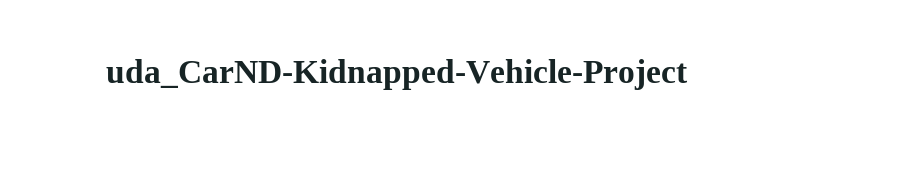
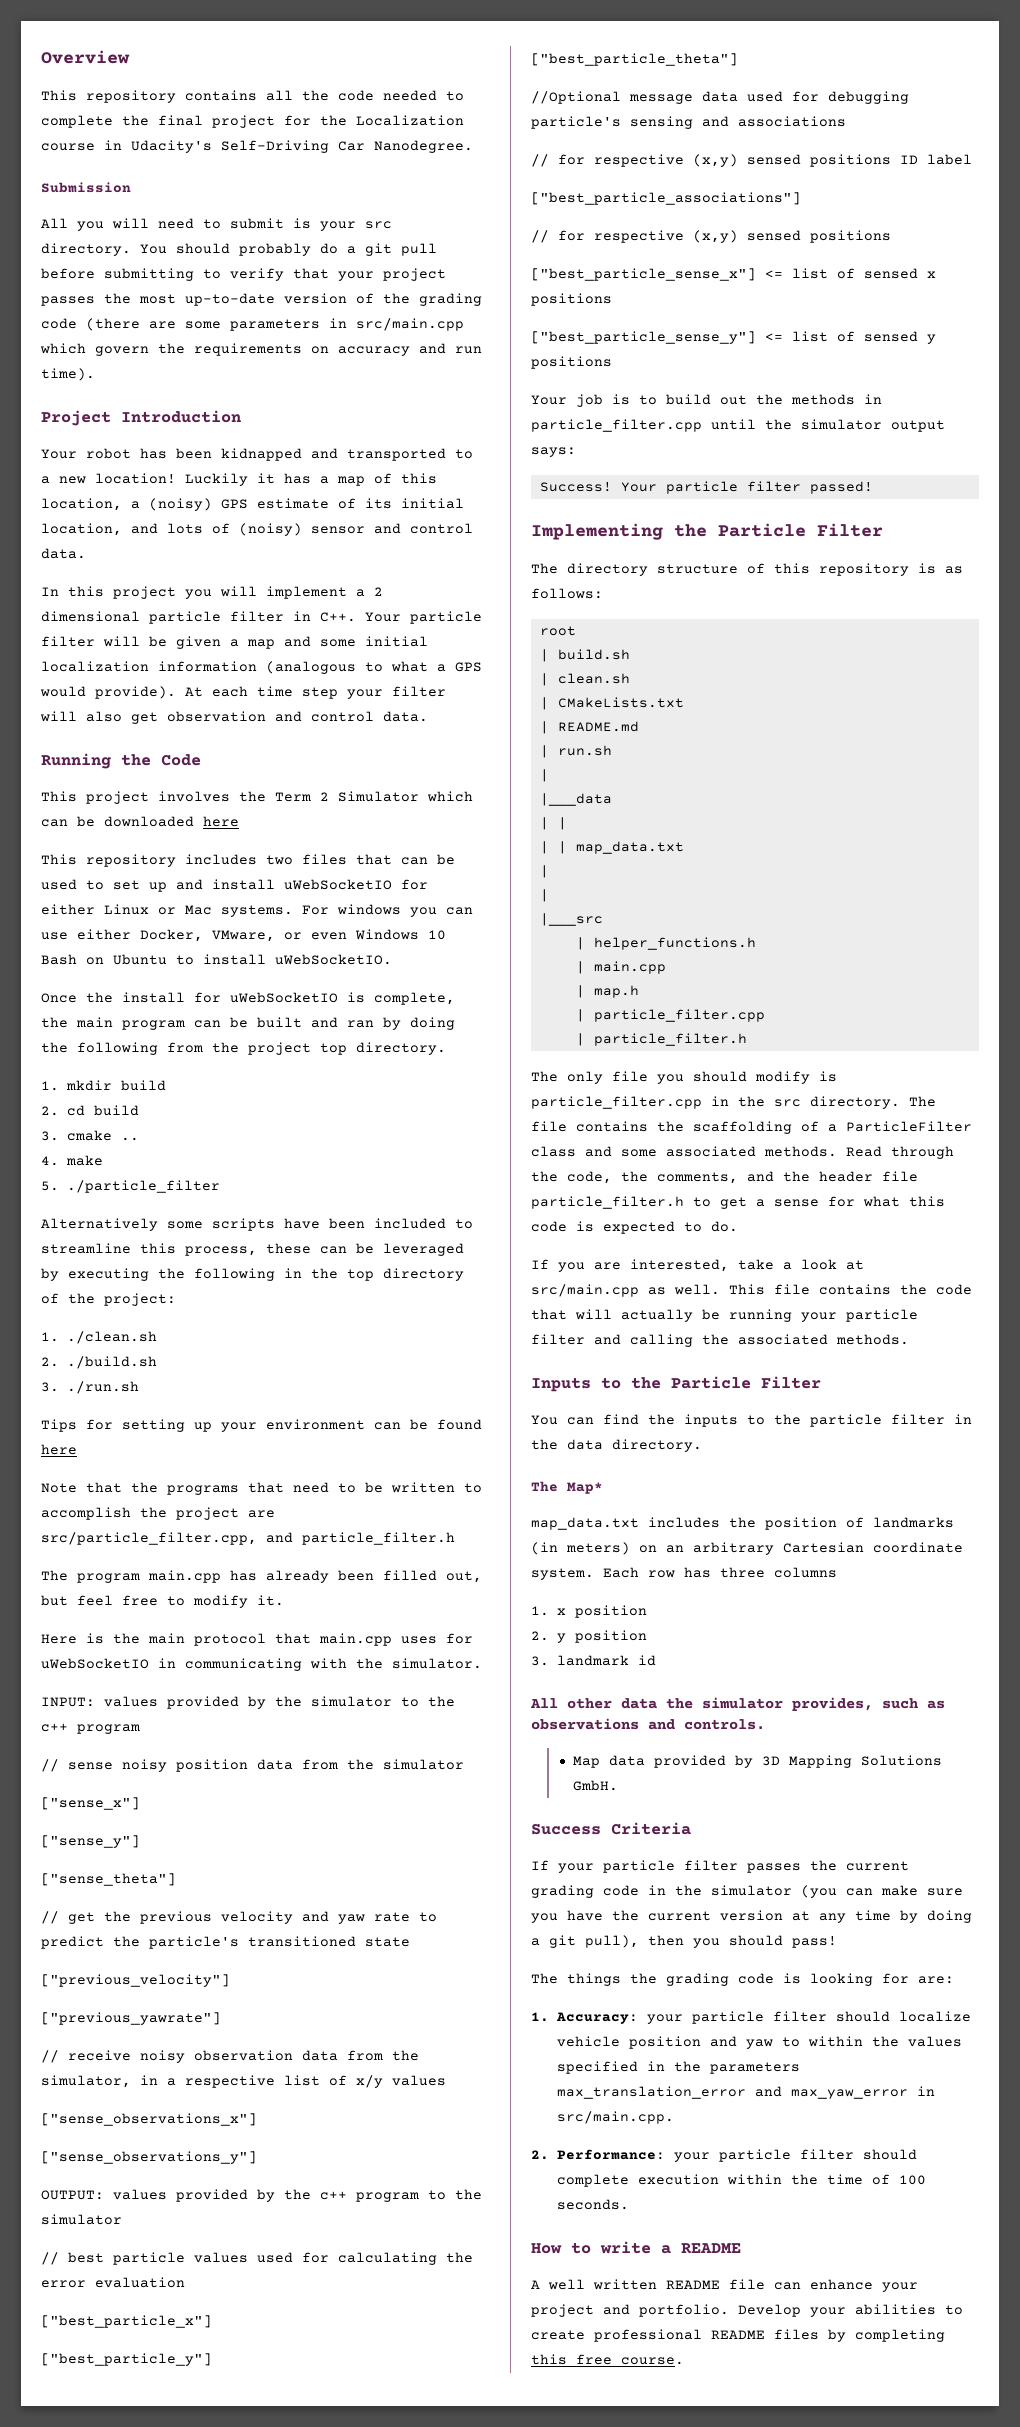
[106,59,688,90] uda_CarND-Kidnapped-Vehicle-Project -> [41,50,130,64] [41,90,464,103] [41,115,464,128] [41,140,473,153] [41,182,131,193] [41,218,392,231] [41,243,437,256] [41,268,446,281] [41,293,482,306] [41,318,464,331] [40,343,482,356] [41,368,95,381] [41,410,241,426] [41,448,473,461] [41,473,437,486] [41,498,464,511] [41,523,473,536] [41,548,86,559] [41,586,383,599] [41,611,482,624] [41,636,428,649] [41,661,482,674] [40,686,446,699] [40,711,428,724] [41,753,201,769] [41,791,473,804] [41,816,239,827] [41,854,455,867] [41,879,428,892] [41,904,473,917] [41,929,446,942] [41,954,392,965] [41,992,455,1005] [41,1017,455,1030] [41,1042,446,1055] [41,1080,166,1091] [41,1105,139,1116] [41,1130,139,1141] [41,1155,103,1166] [41,1180,220,1193] [41,1218,473,1231] [41,1243,464,1256] [41,1268,464,1281] [41,1293,176,1306] [41,1331,157,1344] [41,1356,157,1369] [41,1381,139,1394] [41,1419,482,1432] [41,1444,77,1455] [41,1482,482,1495] [41,1507,275,1520] [41,1532,455,1545] [41,1570,482,1583] [41,1595,284,1608] [41,1633,473,1646] [41,1658,482,1671] [41,1696,455,1709] [41,1723,140,1734] [41,1759,464,1772] [41,1797,140,1810] [41,1835,140,1848] [41,1873,176,1886] [41,1911,437,1924] [41,1936,410,1949] [41,1974,230,1987] [41,2012,221,2025] [41,2050,419,2063] [41,2075,446,2088] [41,2113,257,2126] [41,2151,257,2164] [41,2189,482,2202] [41,2214,122,2225] [41,2252,473,2265] [41,2277,185,2288] [41,2315,212,2328] [41,2353,212,2366] [531,53,738,66] [531,91,909,104] [531,116,846,129] [531,154,972,167] [531,192,801,205] [531,230,891,243] [531,268,936,281] [531,293,612,306] [531,331,936,344] [531,356,612,369] [531,394,882,407] [531,419,945,432] [531,447,576,457] [539,481,873,494] [531,523,883,540] [531,563,963,576] [531,588,603,599] [539,626,576,636] [539,649,630,662] [539,673,630,686] [539,697,684,710] [539,721,639,734] [539,745,612,758] [539,769,549,782] [539,793,612,806] [539,817,567,830] [539,841,684,854] [539,865,549,878] [539,889,549,902] [539,913,603,926] [575,937,756,950] [575,961,666,974] [575,985,639,998] [575,1009,765,1022] [575,1033,747,1046] [531,1071,837,1084] [531,1096,936,1109] [531,1121,972,1134] [531,1146,954,1159] [531,1171,918,1184] [531,1196,945,1209] [531,1221,738,1234] [531,1259,864,1272] [531,1284,972,1297] [531,1309,918,1322] [531,1334,909,1347] [531,1376,821,1392] [531,1414,972,1427] [531,1439,702,1452] [531,1481,603,1494] [531,1517,954,1530] [531,1542,963,1555] [531,1567,837,1580] [531,1605,647,1618] [531,1630,647,1643] [531,1655,656,1666] [530,1697,945,1711] [531,1718,765,1730] [572,1755,942,1768] [572,1780,618,1791] [531,1822,691,1835] [531,1860,909,1873] [531,1885,963,1898] [531,1910,972,1923] [531,1935,837,1948] [531,1973,954,1986] [531,2011,971,2024] [556,2036,962,2049] [556,2061,800,2074] [556,2086,935,2099] [556,2111,674,2124] [531,2149,917,2162] [556,2174,926,2187] [556,2199,629,2210] [531,2241,741,2254] [531,2279,918,2292] [531,2304,963,2317] [531,2329,945,2342] [531,2354,684,2365] Overview // This repository contains all the code needed to complete the final project for the Localization course in Udacity's Self-Driving Car Nanodegree. // Submission // All you will need to submit is your src directory. You should probably do a git pull before submitting to verify that your project passes the most up-to-date version of the grading code (there are some parameters in src/main.cpp which govern the requirements on accuracy and run time). // Project Introduction // Your robot has been kidnapped and transported to a new location! Luckily it has a map of this location, a (noisy) GPS estimate of its initial location, and lots of (noisy) sensor and control data. // In this project you will implement a 2 dimensional particle filter in C++. Your particle filter will be given a map and some initial localization information (analogous to what a GPS would provide). At each time step your filter will also get observation and control data. // Running the Code // This project involves the Term 2 Simulator which can be downloaded here // This repository includes two files that can be used to set up and install uWebSocketIO for either Linux or Mac systems. For windows you can use either Docker, VMware, or even Windows 10 Bash on Ubuntu to install uWebSocketIO. // Once the install for uWebSocketIO is complete, the main program can be built and ran by doing the following from the project top directory. // 1. mkdir build // 2. cd build // 3. cmake .. // 4. make // 5. ./particle_filter // Alternatively some scripts have been included to streamline this process, these can be leveraged by executing the following in the top directory of the project: // 1. ./clean.sh // 2. ./build.sh // 3. ./run.sh // Tips for setting up your environment can be found here // Note that the programs that need to be written to accomplish the project are src/particle_filter.cpp, and particle_filter.h // The program main.cpp has already been filled out, but feel free to modify it. // Here is the main protocol that main.cpp uses for uWebSocketIO in communicating with the simulator. // INPUT: values provided by the simulator to the c++ program // // sense noisy position data from the simulator // ["sense_x"] // ["sense_y"] // ["sense_theta"] // // get the previous velocity and yaw rate to predict the particle's transitioned state // ["previous_velocity"] // ["previous_yawrate"] // // receive noisy observation data from the simulator, in a respective list of x/y values // ["sense_observations_x"] // ["sense_observations_y"] // OUTPUT: values provided by the c++ program to the simulator // // best particle values used for calculating the error evaluation // ["best_particle_x"] // ["best_particle_y"] // ["best_particle_theta"] // //Optional message data used for debugging particle's sensing and associations // // for respective (x,y) sensed positions ID label // ["best_particle_associations"] // // for respective (x,y) sensed positions // ["best_particle_sense_x"] <= list of sensed x positions // ["best_particle_sense_y"] <= list of sensed y positions // Your job is to build out the methods in particle_filter.cpp until the simulator output says: // Success! Your particle filter passed! // Implementing the Particle Filter // The directory structure of this repository is as follows: // root // | build.sh // | clean.sh // | CMakeLists.txt // | README.md // | run.sh // | // |___data // | | // | | map_data.txt // | // | // |___src // | helper_functions.h // | main.cpp // | map.h // | particle_filter.cpp // | particle_filter.h // The only file you should modify is particle_filter.cpp in the src directory. The file contains the scaffolding of a ParticleFilter class and some associated methods. Read through the code, the comments, and the header file particle_filter.h to get a sense for what this code is expected to do. // If you are interested, take a look at src/main.cpp as well. This file contains the code that will actually be running your particle filter and calling the associated methods. // Inputs to the Particle Filter // You can find the inputs to the particle filter in the data directory. // The Map* // map_data.txt includes the position of landmarks (in meters) on an arbitrary Cartesian coordinate system. Each row has three columns // 1. x position // 2. y position // 3. landmark id // All other data the simulator provides, such as observations and controls. // Map data provided by 3D Mapping Solutions GmbH. // Success Criteria // If your particle filter passes the current grading code in the simulator (you can make sure you have the current version at any time by doing a git pull), then you should pass! // The things the grading code is looking for are: // 1. Accuracy: your particle filter should localize vehicle position and yaw to within the values specified in the parameters max_translation_error and max_yaw_error in src/main.cpp. // 2. Performance: your particle filter should complete execution within the time of 100 seconds. // How to write a README // A well written README file can enhance your project and portfolio. Develop your abilities to create professional README files by completing this free course.

